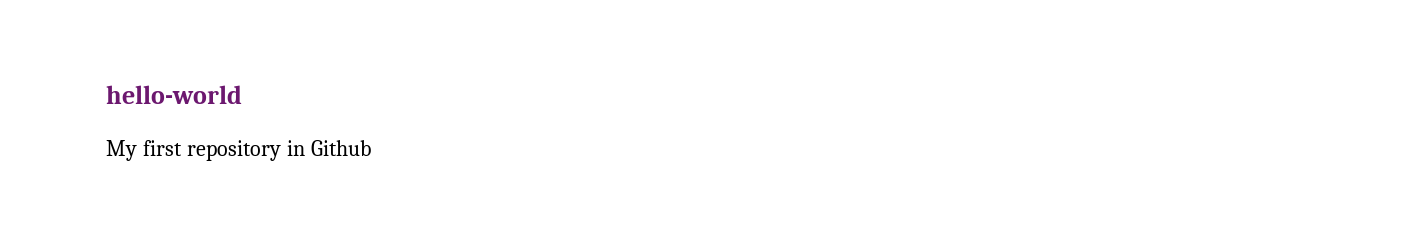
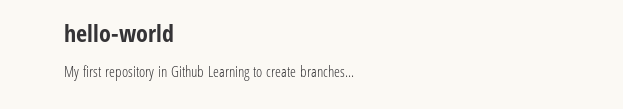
(371, 148) none -> [208,65,355,81] Learning to create branches...

